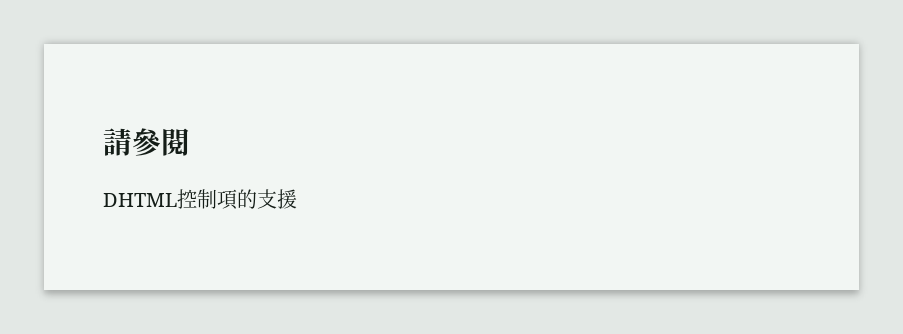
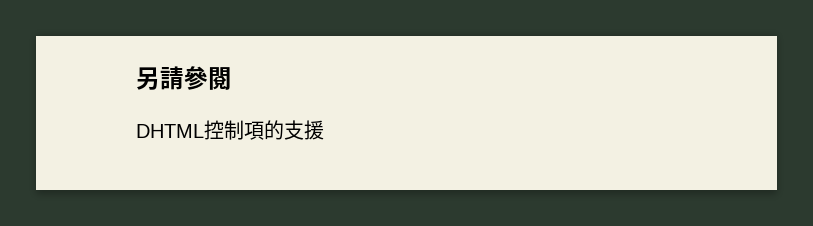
(103, 142) none -> [136,67,160,90] 另

